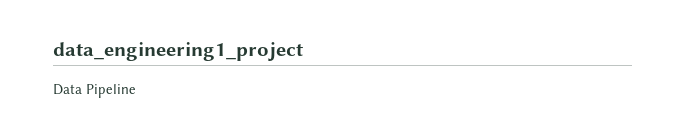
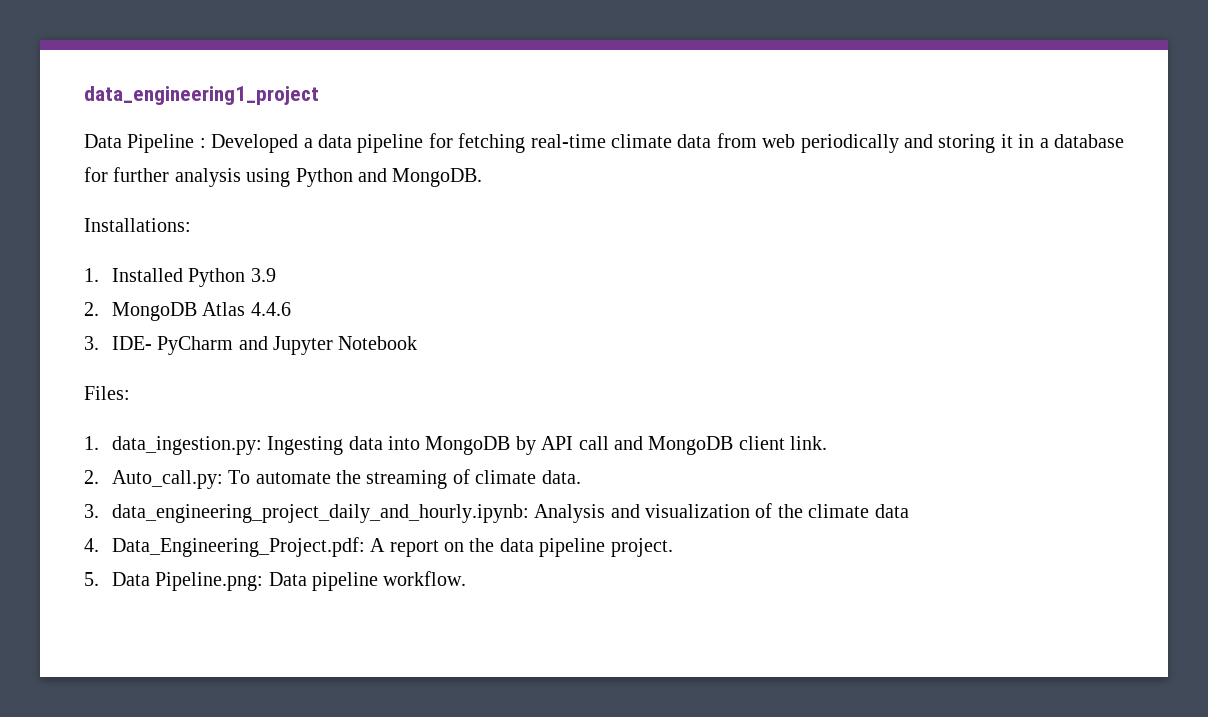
(136, 91) none -> [199,133,1124,153] [84,167,483,187] [84,218,191,232] [84,268,276,287] [84,302,291,321] [84,336,418,355] [84,386,130,400] [84,436,828,455] [84,469,581,489] [84,503,909,523] [84,537,673,557] [84,571,467,591] : Developed a data pipeline for fetching real-time climate data from web periodically and storing it in a database for further analysis using Python and MongoDB. // Installations: // 1. Installed Python 3.9 // 2. MongoDB Atlas 4.4.6 // 3. IDE- PyCharm and Jupyter Notebook // Files: // 1. data_ingestion.py: Ingesting data into MongoDB by API call and MongoDB client link. // 2. Auto_call.py: To automate the streaming of climate data. // 3. data_engineering_project_daily_and_hourly.ipynb: Analysis and visualization of the climate data // 4. Data_Engineering_Project.pdf: A report on the data pipeline project. // 5. Data Pipeline.png: Data pipeline workflow.

